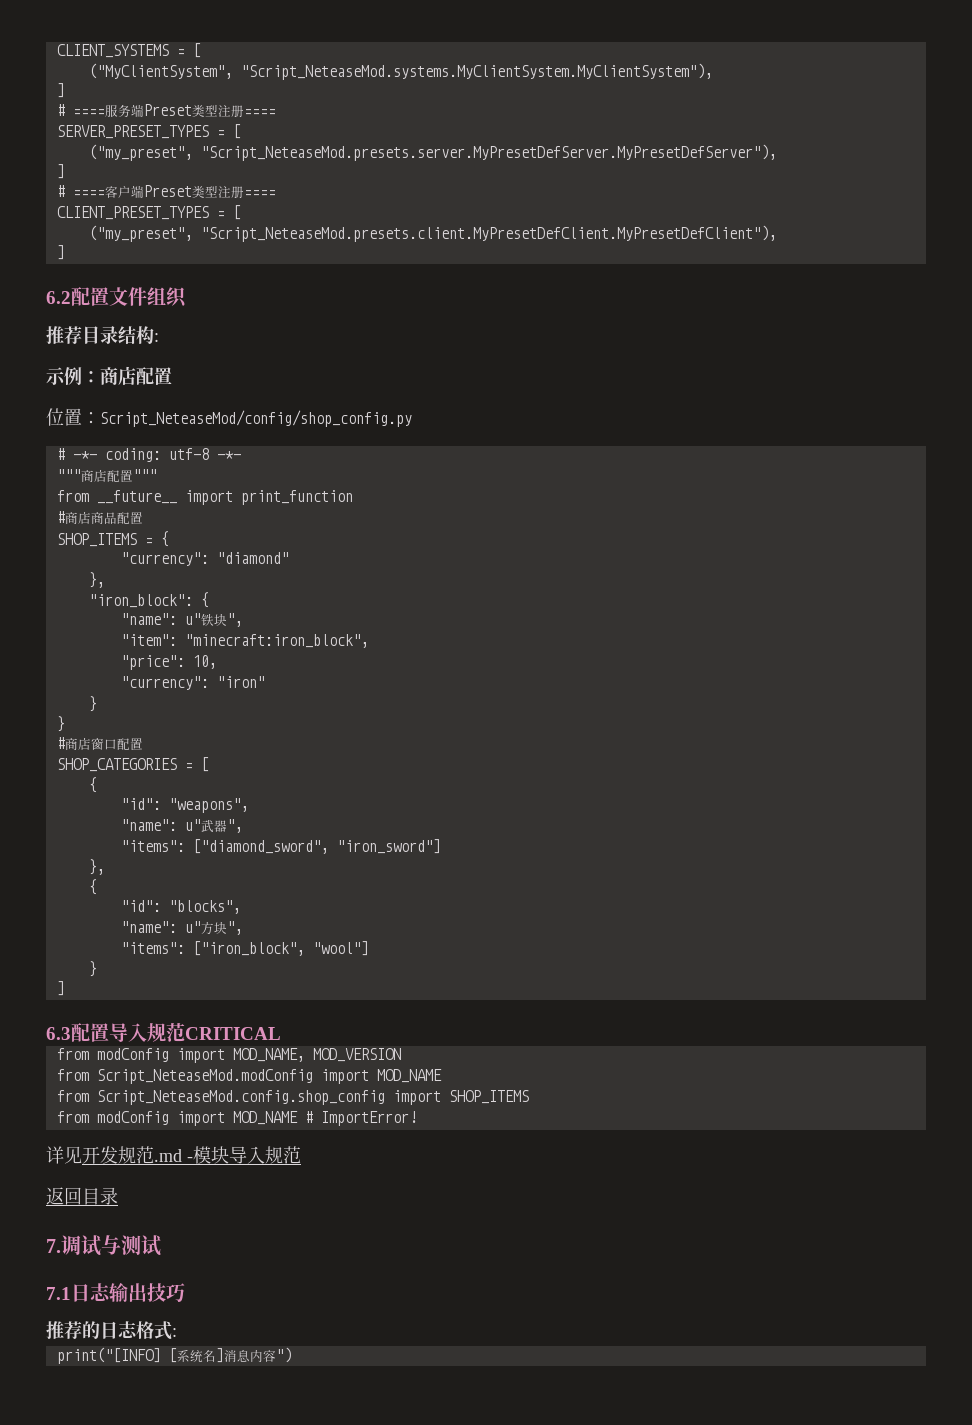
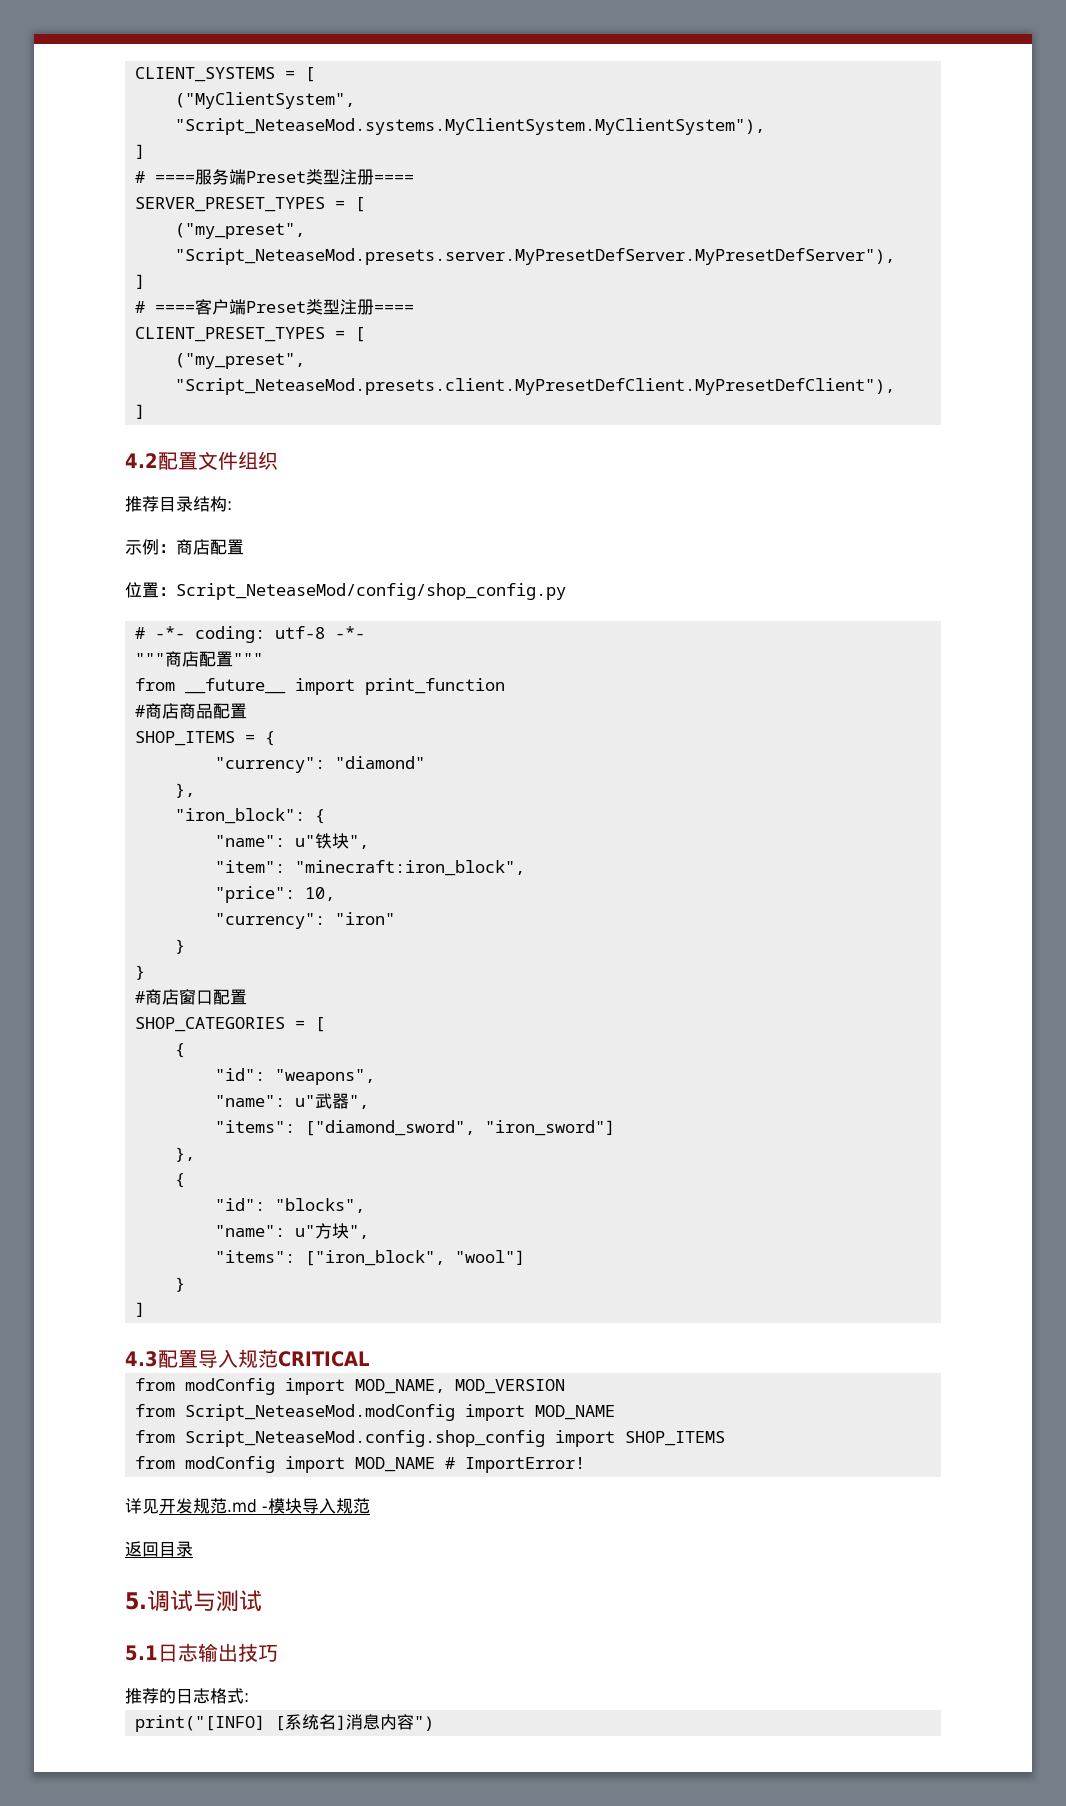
[46,291,71,304] 6.2 -> [125,453,158,468] 4.2
[46,1027,71,1040] 6.3 -> [125,1351,158,1367] 4.3
[46,1239,61,1253] 7. -> [125,1592,147,1610] 5.
[46,1287,71,1300] 7.1 -> [125,1645,158,1661] 5.1

